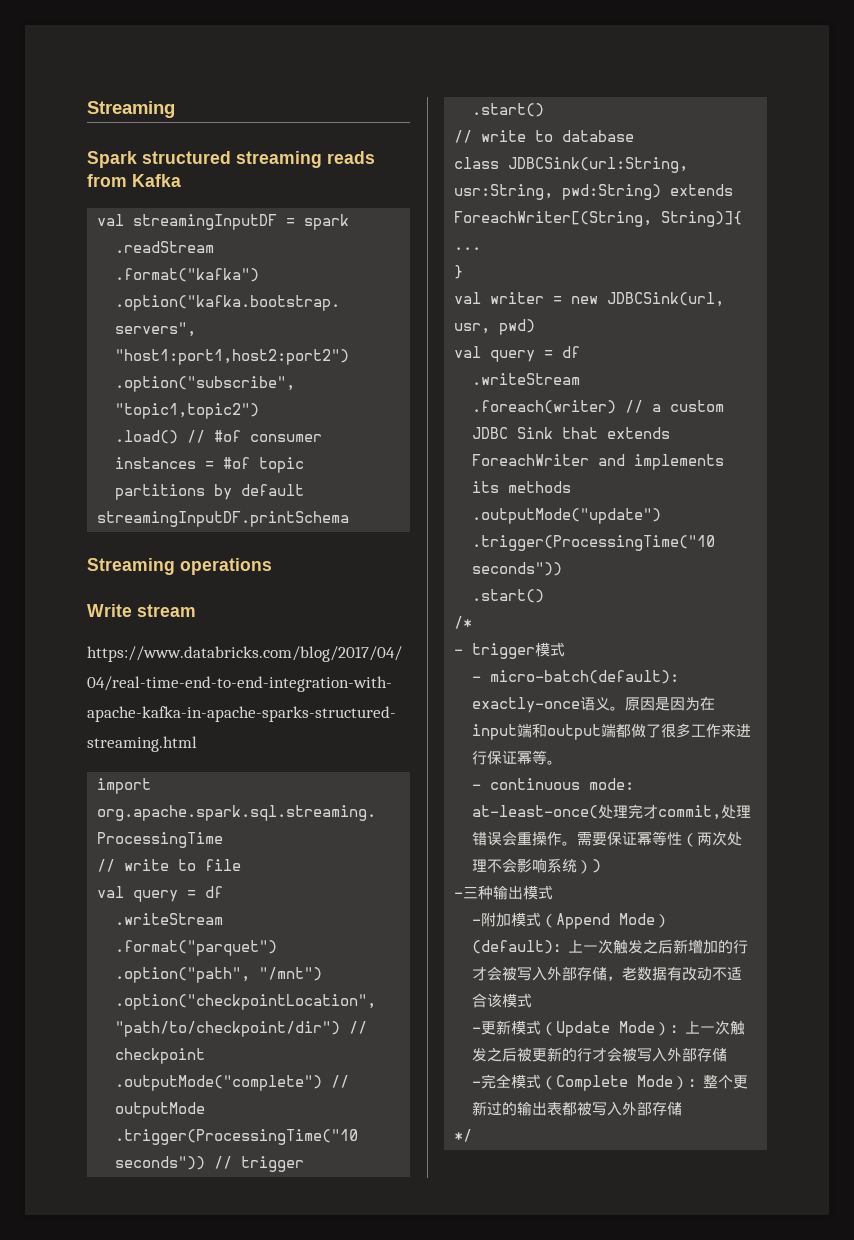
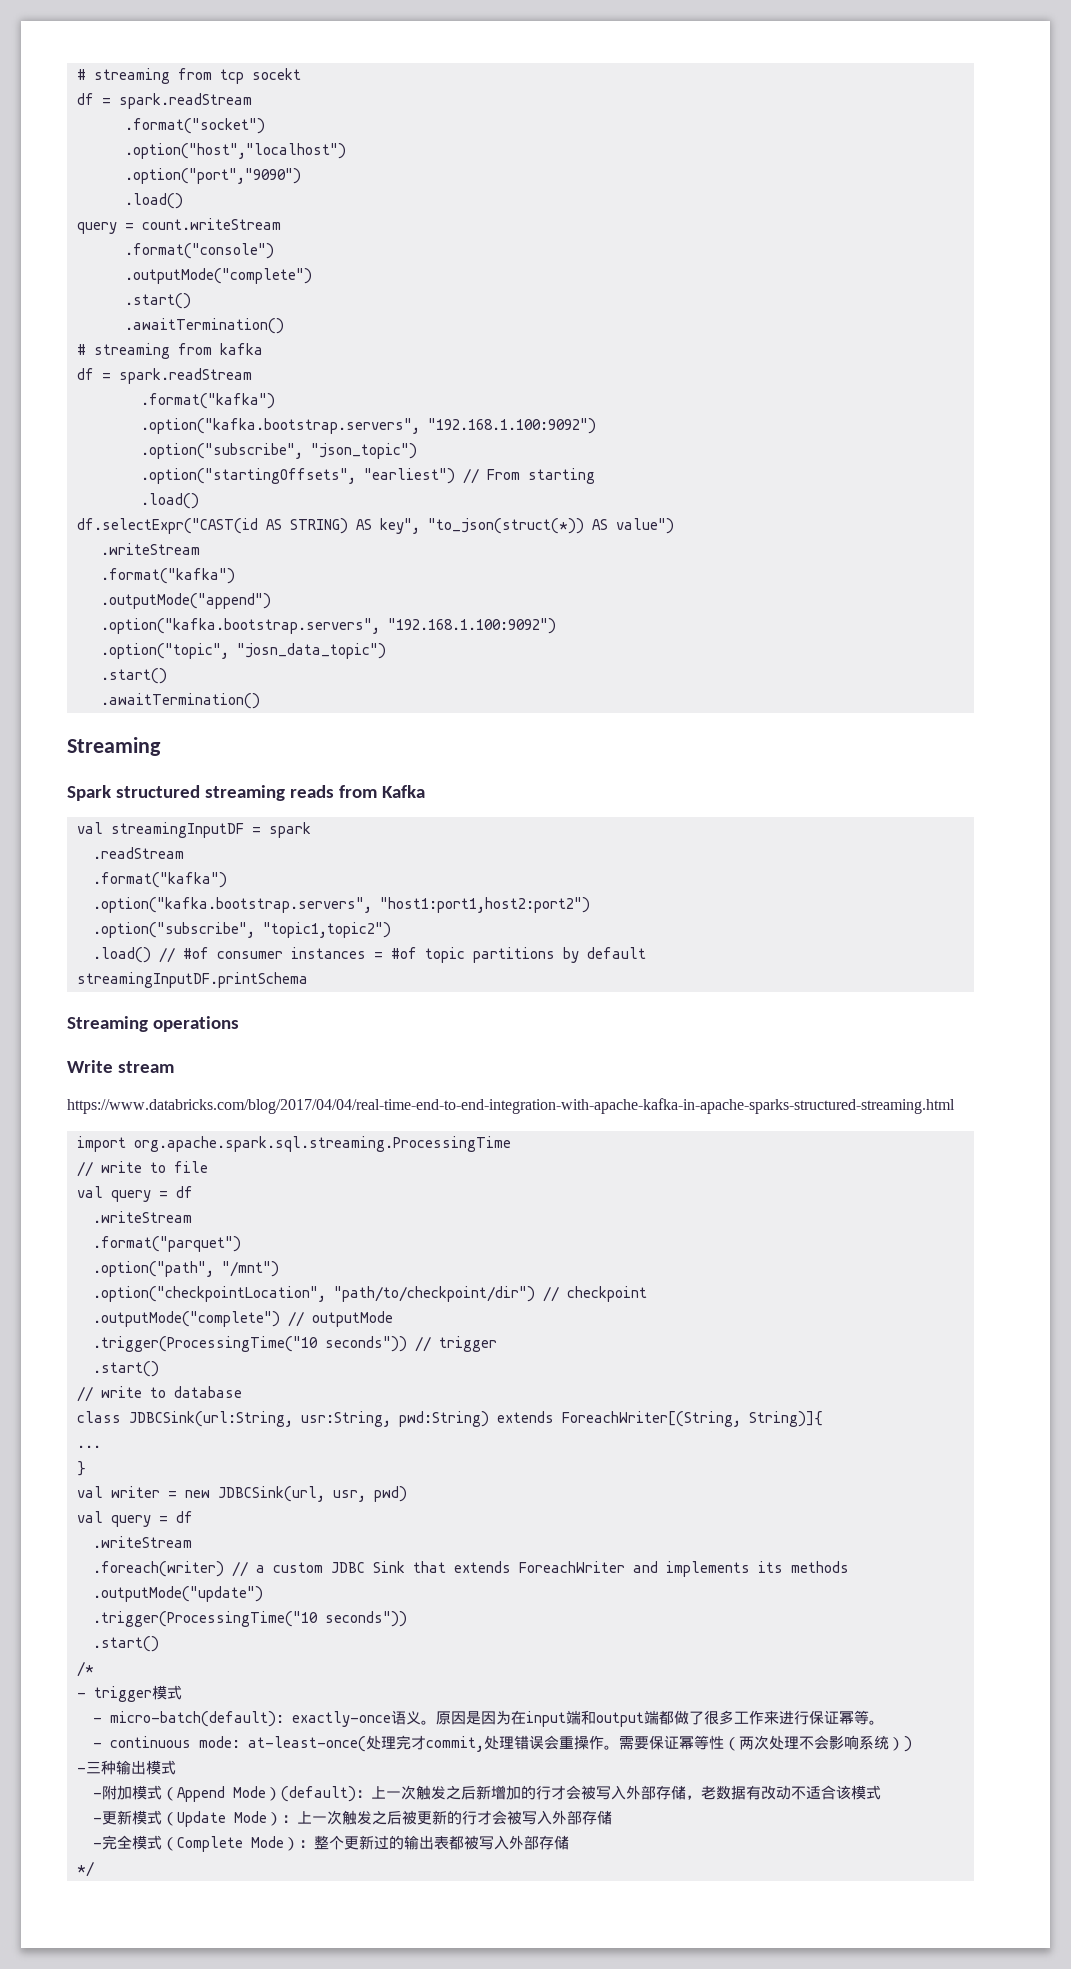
(87, 109) none -> [76,68,301,84] [76,93,252,109] [124,118,265,134] [124,143,346,159] [124,168,301,184] [124,193,183,209] [76,218,281,234] [124,243,274,259] [124,268,312,284] [124,293,191,309] [124,318,284,334] [76,343,263,359] [76,368,252,384] [140,393,275,409] [140,418,596,434] [140,443,417,459] [140,468,595,484] [140,493,199,509] [76,518,674,534] [100,543,200,555] [100,568,235,584] [100,593,271,609] [100,618,556,634] [100,643,386,659] [100,668,167,684] [100,693,260,709] # streaming from tcp socekt // df = spark.readStream // .format("socket") // .option("host","localhost") // .option("port","9090") // .load() // query = count.writeStream // .format("console") // .outputMode("complete") // .start() // .awaitTermination() // # streaming from kafka // df = spark.readStream // .format("kafka") // .option("kafka.bootstrap.servers", "192.168.1.100:9092") // .option("subscribe", "json_topic") // .option("startingOffsets", "earliest") // From starting // .load() // df.selectExpr("CAST(id AS STRING) AS key", "to_json(struct(*)) AS value") // .writeStream // .format("kafka") // .outputMode("append") // .option("kafka.bootstrap.servers", "192.168.1.100:9092") // .option("topic", "josn_data_topic") // .start() // .awaitTermination() //

